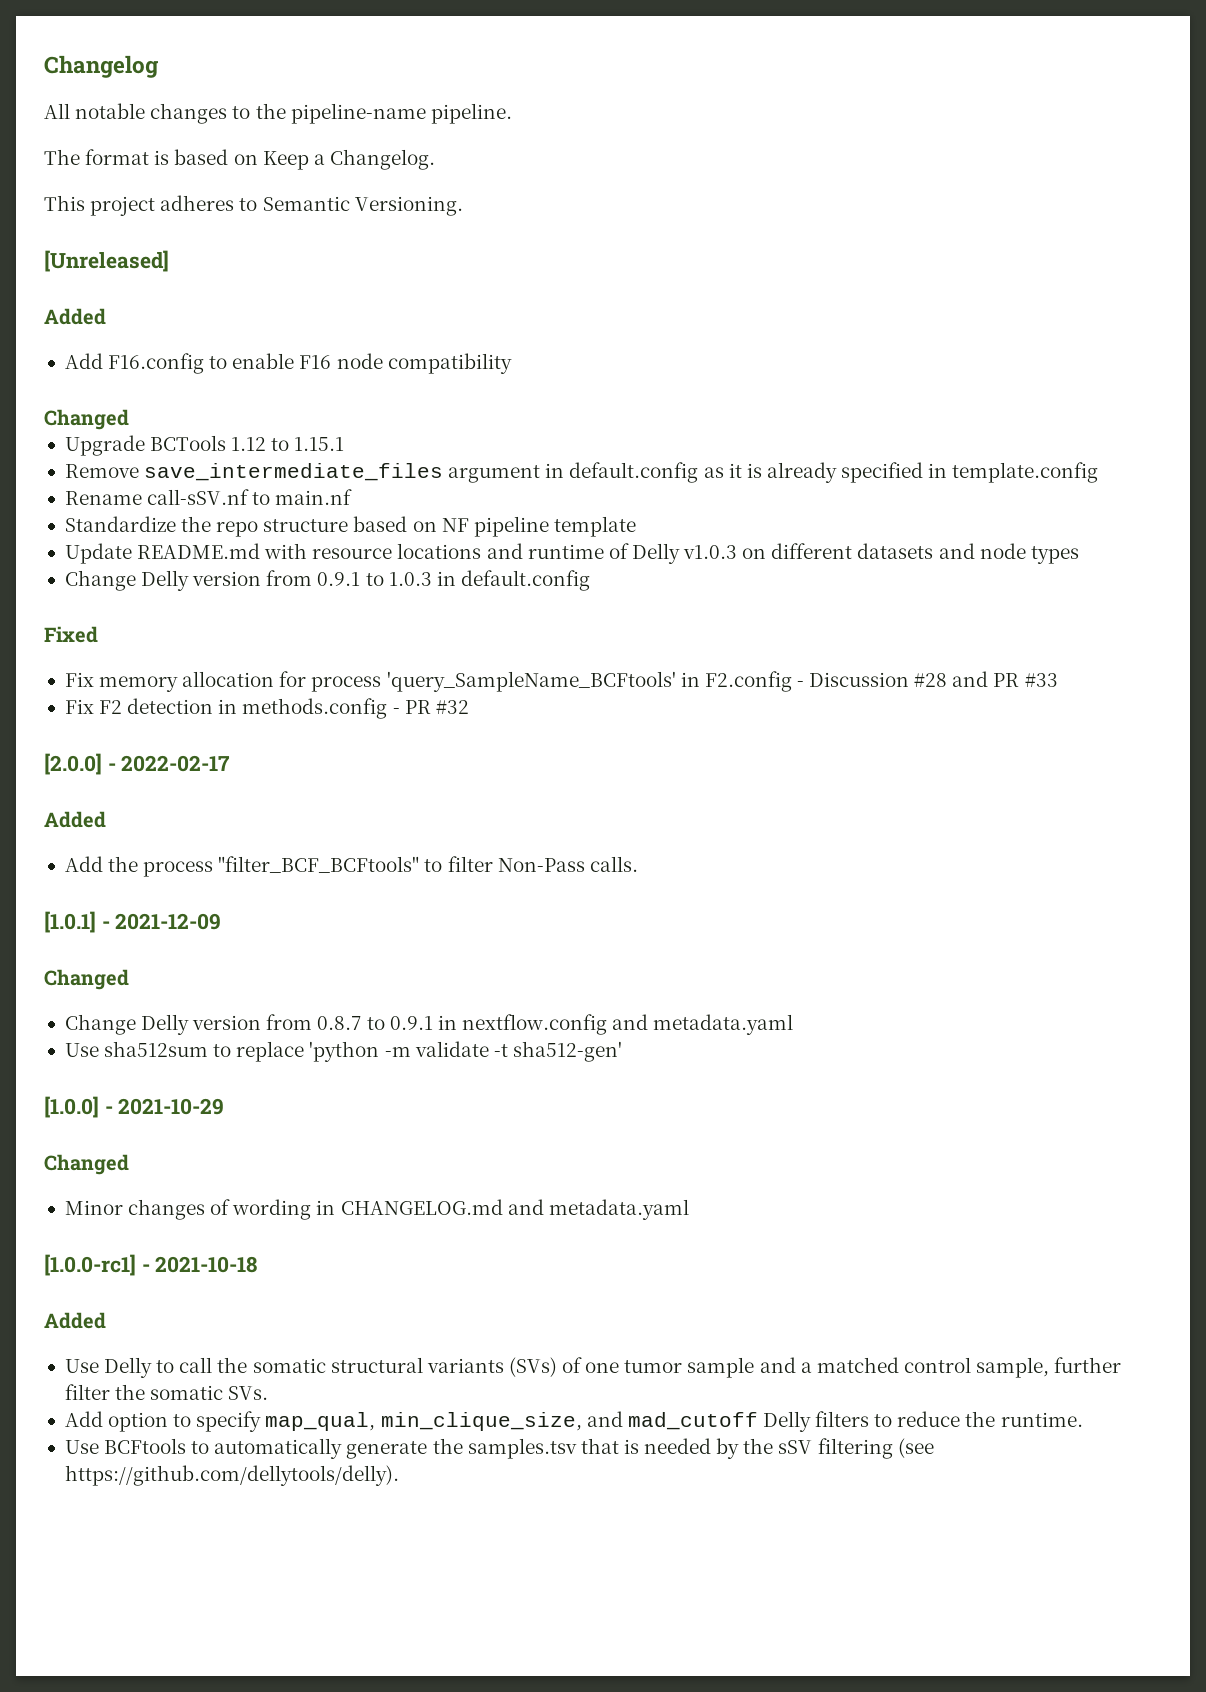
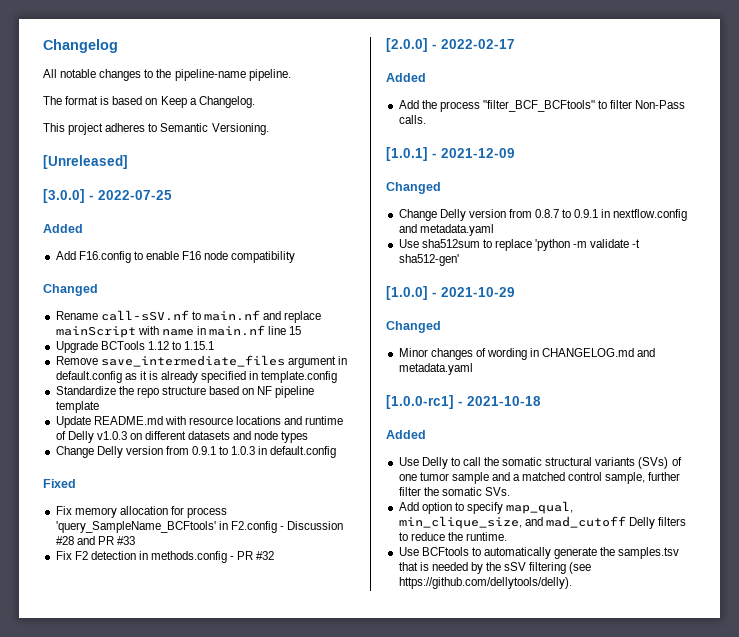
(169, 261) none -> [43,189,172,203] // [3.0.0] - 2022-07-25
(129, 419) none -> [55,310,322,323] [55,325,302,338] // Rename call-sSV.nf to main.nf and replace mainScript with name in main.nf line 15
[64,489,353,505] // Rename call-sSV.nf to main.nf -> (338, 377) none

